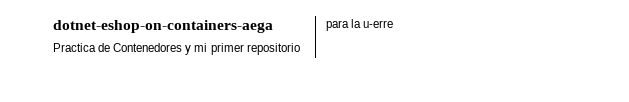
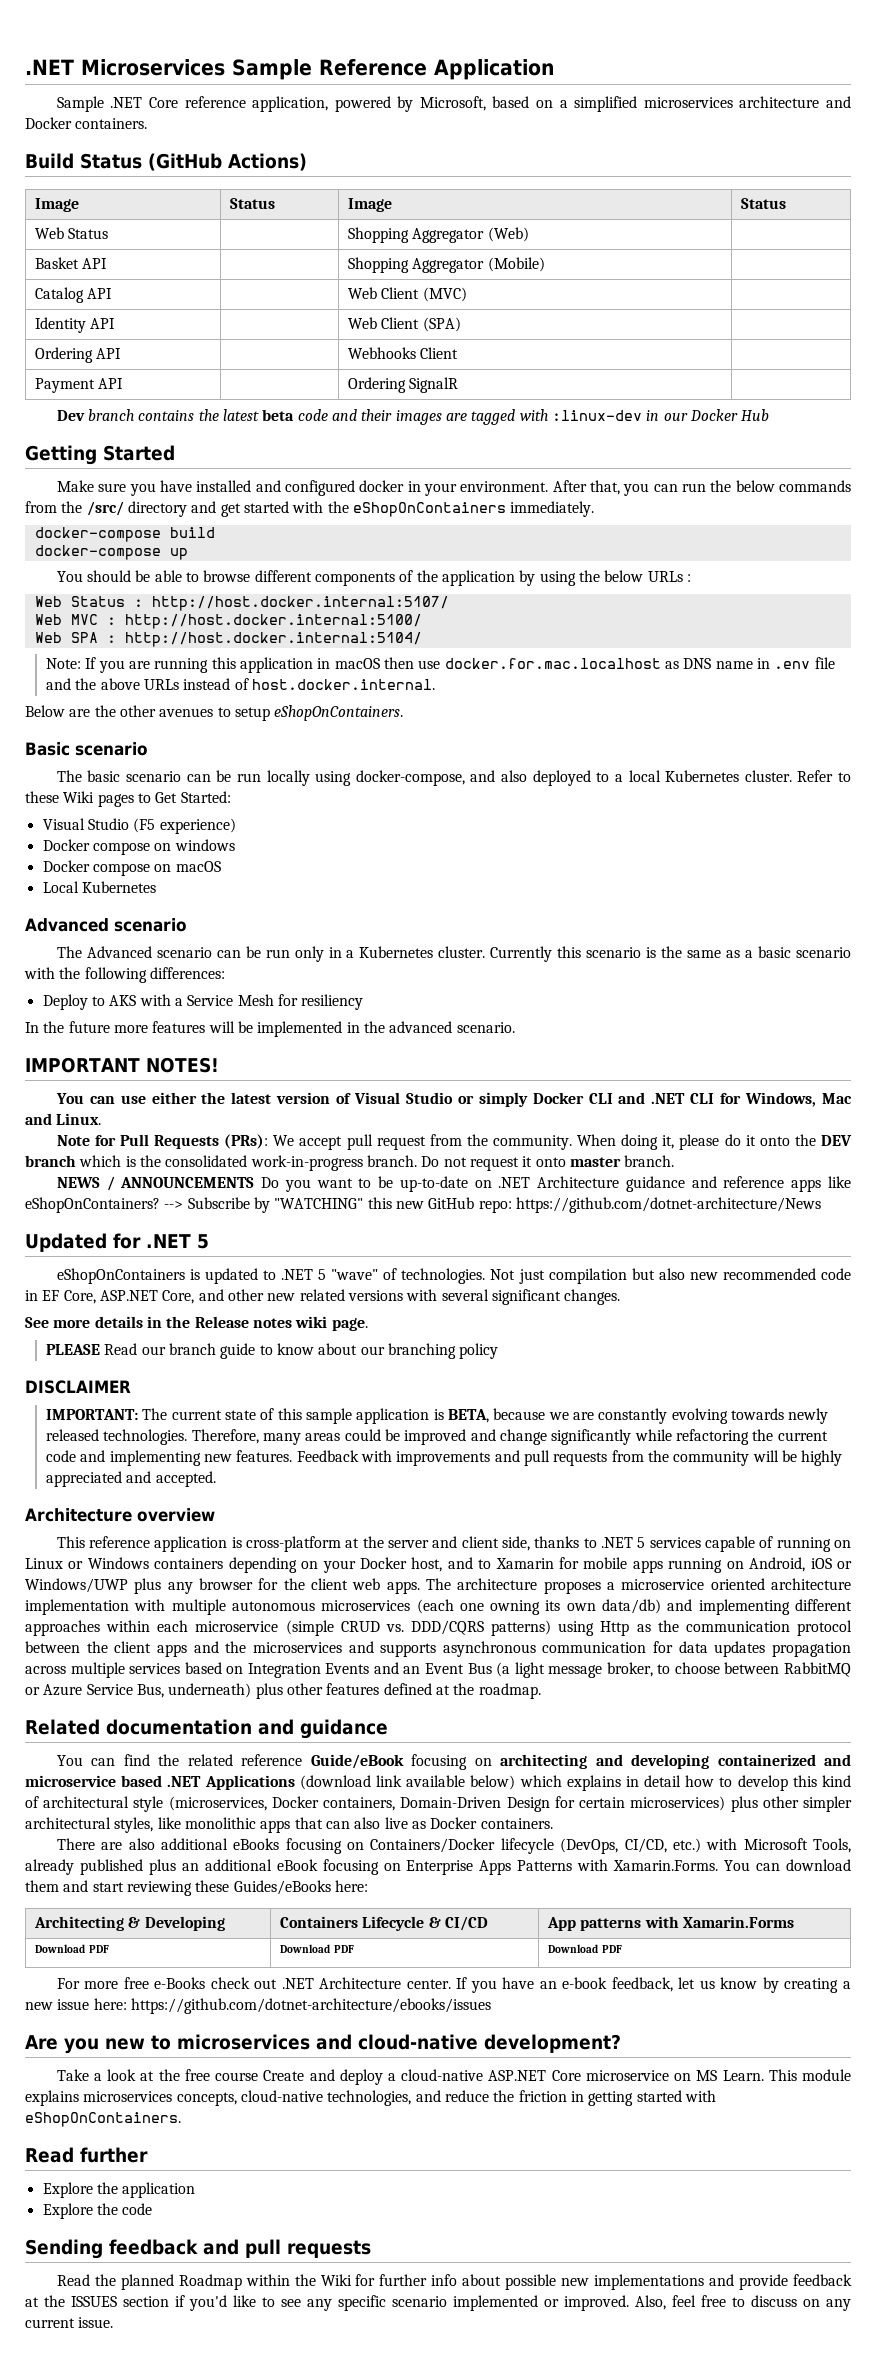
[53,20,273,33] [53,43,300,55] [326,19,394,31] dotnet-eshop-on-containers-aega // Practica de Contenedores y mi primer repositorio para la u-erre -> [25,59,554,80] [56,96,851,112] [25,117,148,129] [25,153,307,171] [35,198,80,212] [230,198,276,209] [348,198,393,212] [741,198,787,209] [35,227,109,239] [348,227,529,243] [35,257,108,269] [348,257,545,273] [35,287,113,303] [348,287,467,302] [35,317,116,333] [348,317,461,332] [35,347,122,363] [348,347,459,359] [35,378,124,393] [348,377,459,393] [56,409,770,425] [25,445,175,465] [56,480,852,496] [25,501,595,517] [34,527,215,542] [34,545,188,560] [56,570,691,586] [34,596,449,611] [34,614,422,629] [34,632,422,647] [46,657,835,673] [46,678,436,690] [25,705,404,721] [25,742,148,756] [56,770,851,786] [25,791,231,807] [42,818,236,834] [42,839,235,855] [42,860,221,876] [42,881,156,893] [25,918,187,932] [56,946,852,962] [24,967,225,983] [42,994,364,1010] [25,1021,515,1037] [25,1057,219,1073] [55,1092,852,1107] [25,1113,102,1125] [56,1134,853,1150] [25,1155,675,1171] [56,1176,851,1192] [25,1197,821,1213] [25,1233,209,1252] [56,1268,851,1284] [25,1289,621,1305] [25,1316,368,1331] [46,1343,499,1359] [25,1380,131,1394] [46,1408,829,1424] [46,1429,828,1445] [46,1450,843,1466] [46,1471,216,1487] [25,1508,215,1522] [56,1536,852,1552] [25,1557,853,1573] [25,1578,852,1594] [25,1599,852,1615] [25,1620,852,1636] [25,1641,851,1657] [25,1662,851,1678] [25,1683,541,1699] [25,1719,388,1739] [56,1754,852,1770] [25,1775,851,1791] [25,1796,853,1812] [25,1817,553,1833] [56,1838,852,1854] [25,1859,852,1875] [25,1880,368,1896] [34,1916,225,1931] [280,1916,489,1931] [547,1916,795,1931] [35,1944,110,1953] [280,1944,355,1953] [548,1944,623,1953] [56,1977,851,1993] [25,1998,491,2014] [25,2034,621,2054] [56,2069,851,2085] [25,2090,716,2106] [25,2112,181,2127] [25,2147,148,2163] [42,2182,196,2198] [42,2203,153,2219] [25,2239,371,2259] [56,2274,852,2290] [25,2295,851,2311] [25,2317,114,2328] .NET Microservices Sample Reference Application // Sample .NET Core reference application, powered by Microsoft, based on a simplified microservices architecture and Docker containers. // Build Status (GitHub Actions) // Image | Status | Image | Status // Web Status | | Shopping Aggregator (Web) | // Basket API | | Shopping Aggregator (Mobile) | // Catalog API | | Web Client (MVC) | // Identity API | | Web Client (SPA) | // Ordering API | | Webhooks Client | // Payment API | | Ordering SignalR | // Dev branch contains the latest beta code and their images are tagged with :linux-dev in our Docker Hub // Getting Started // Make sure you have installed and configured docker in your environment. After that, you can run the below commands from the /src/ directory and get started with the eShopOnContainers immediately. // docker-compose build // docker-compose up // You should be able to browse different components of the application by using the below URLs : // Web Status : http://host.docker.internal:5107/ // Web MVC : http://host.docker.internal:5100/ // Web SPA : http://host.docker.internal:5104/ // Note: If you are running this application in macOS then use docker.for.mac.localhost as DNS name in .env file and the above URLs instead of host.docker.internal. // Below are the other avenues to setup eShopOnContainers. // Basic scenario // The basic scenario can be run locally using docker-compose, and also deployed to a local Kubernetes cluster. Refer to these Wiki pages to Get Started: // Visual Studio (F5 experience) // Docker compose on windows // Docker compose on macOS // Local Kubernetes // Advanced scenario // The Advanced scenario can be run only in a Kubernetes cluster. Currently this scenario is the same as a basic scenario with the following differences: // Deploy to AKS with a Service Mesh for resiliency // In the future more features will be implemented in the advanced scenario. // IMPORTANT NOTES! // You can use either the latest version of Visual Studio or simply Docker CLI and .NET CLI for Windows, Mac and Linux. // Note for Pull Requests (PRs): We accept pull request from the community. When doing it, please do it onto the DEV branch which is the consolidated work-in-progress branch. Do not request it onto master branch. // NEWS / ANNOUNCEMENTS Do you want to be up-to-date on .NET Architecture guidance and reference apps like eShopOnContainers? --> Subscribe by "WATCHING" this new GitHub repo: https://github.com/dotnet-architecture/News // Updated for .NET 5 // eShopOnContainers is updated to .NET 5 "wave" of technologies. Not just compilation but also new recommended code in EF Core, ASP.NET Core, and other new related versions with several significant changes. // See more details in the Release notes wiki page. // PLEASE Read our branch guide to know about our branching policy // DISCLAIMER // IMPORTANT: The current state of this sample application is BETA, because we are constantly evolving towards newly released technologies. Therefore, many areas could be improved and change significantly while refactoring the current code and implementing new features. Feedback with improvements and pull requests from the community will be highly appreciated and accepted. // Architecture overview // This reference application is cross-platform at the server and client side, thanks to .NET 5 services capable of running on Linux or Windows containers depending on your Docker host, and to Xamarin for mobile apps running on Android, iOS or Windows/UWP plus any browser for the client web apps. The architecture proposes a microservice oriented architecture implementation with multiple autonomous microservices (each one owning its own data/db) and implementing different approaches within each microservice (simple CRUD vs. DDD/CQRS patterns) using Http as the communication protocol between the client apps and the microservices and supports asynchronous communication for data updates propagation across multiple services based on Integration Events and an Event Bus (a light message broker, to choose between RabbitMQ or Azure Service Bus, underneath) plus other features defined at the roadmap. // Related documentation and guidance // You can find the related reference Guide/eBook focusing on architecting and developing containerized and microservice based .NET Applications (download link available below) which explains in detail how to develop this kind of architectural style (microservices, Docker containers, Domain-Driven Design for certain microservices) plus other simpler architectural styles, like monolithic apps that can also live as Docker containers. // There are also additional eBooks focusing on Containers/Docker lifecycle (DevOps, CI/CD, etc.) with Microsoft Tools, already published plus an additional eBook focusing on Enterprise Apps Patterns with Xamarin.Forms. You can download them and start reviewing these Guides/eBooks here: // Architecting & Developing | Containers Lifecycle & CI/CD | App patterns with Xamarin.Forms // Download PDF | Download PDF | Download PDF // For more free e-Books check out .NET Architecture center. If you have an e-book feedback, let us know by creating a new issue here: https://github.com/dotnet-architecture/ebooks/issues // Are you new to microservices and cloud-native development? // Take a look at the free course Create and deploy a cloud-native ASP.NET Core microservice on MS Learn. This module explains microservices concepts, cloud-native technologies, and reduce the friction in getting started with eShopOnContainers. // Read further // Explore the application // Explore the code // Sending feedback and pull requests // Read the planned Roadmap within the Wiki for further info about possible new implementations and provide feedback at the ISSUES section if you'd like to see any specific scenario implemented or improved. Also, feel free to discuss on any current issue.

